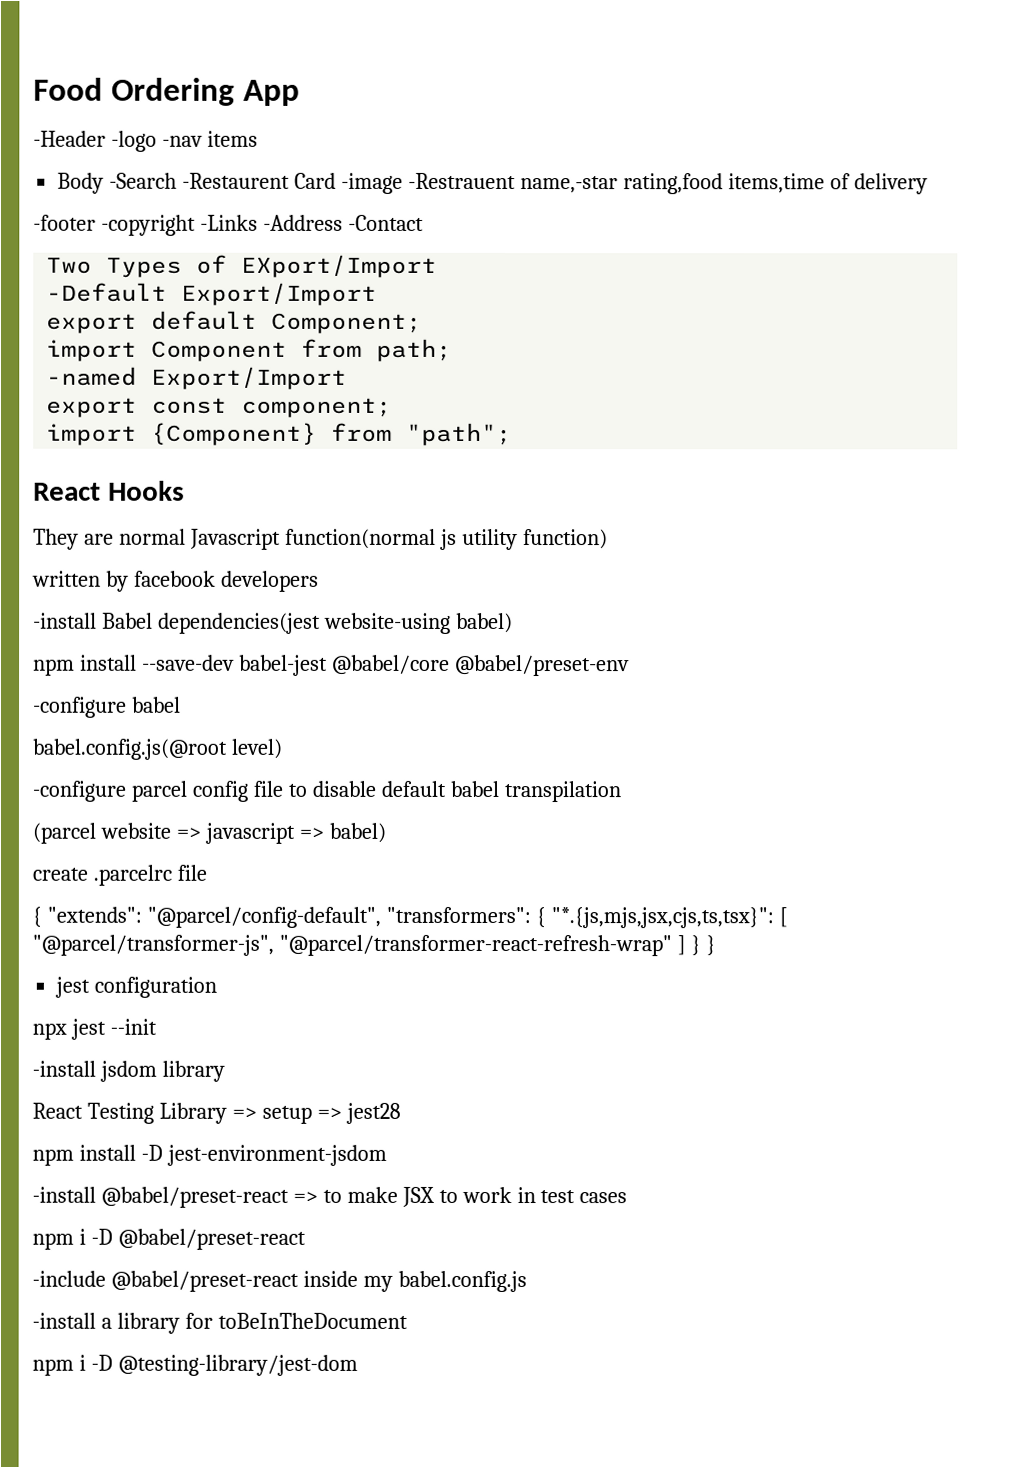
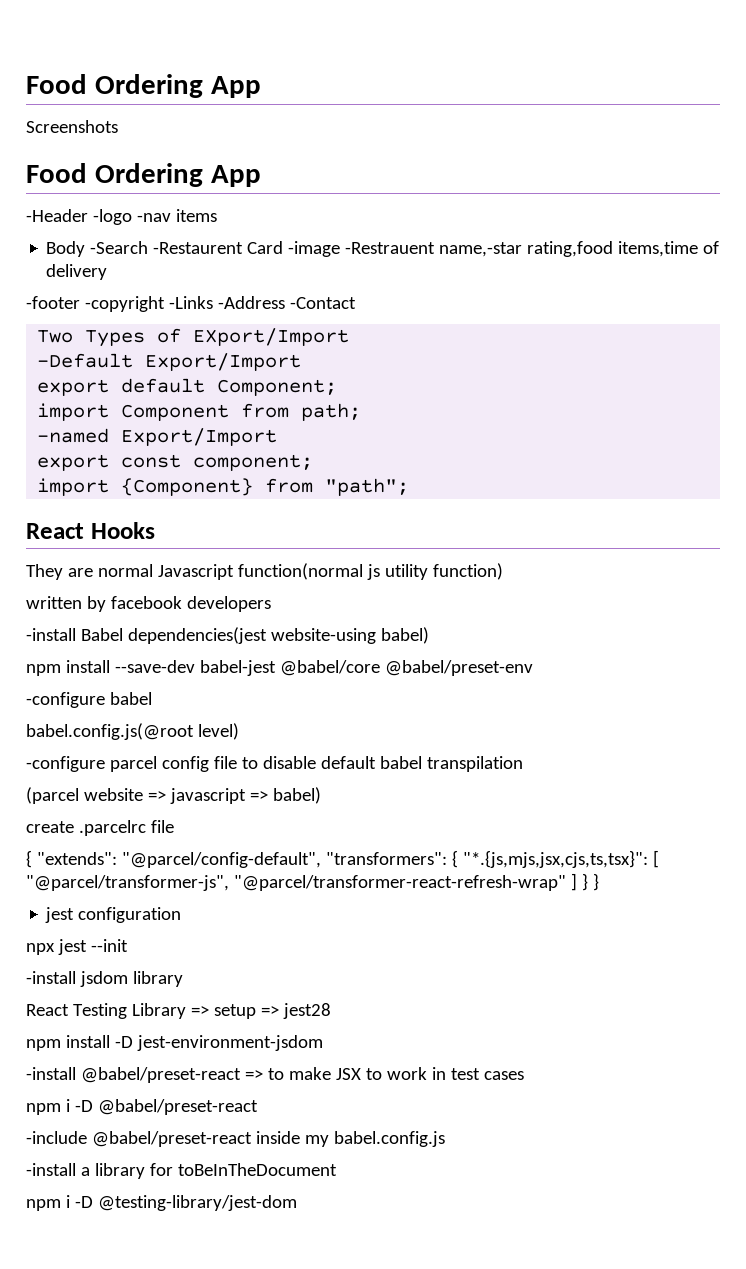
[33,77,300,106] Food Ordering App -> [26,74,261,98] [26,120,118,133] [26,163,261,187] Food Ordering App // Screenshots // Food Ordering App

